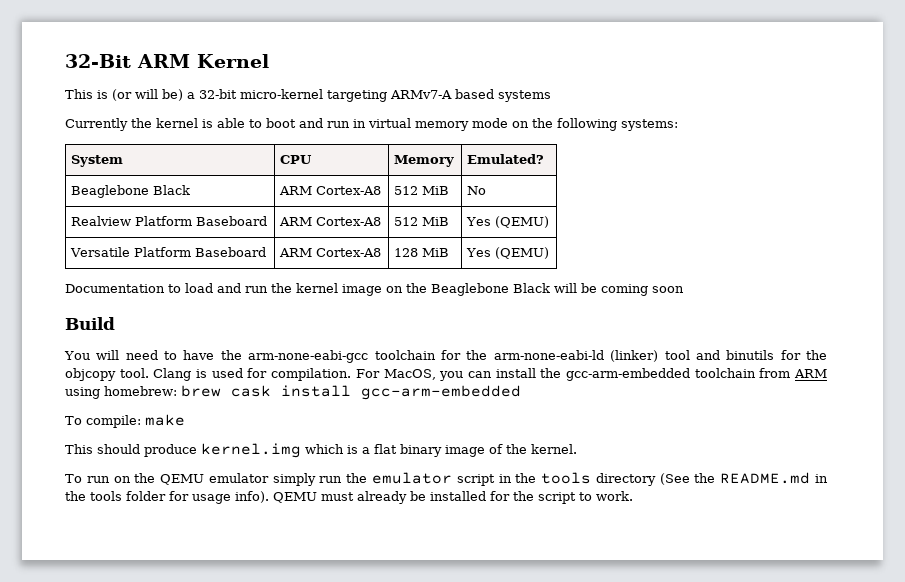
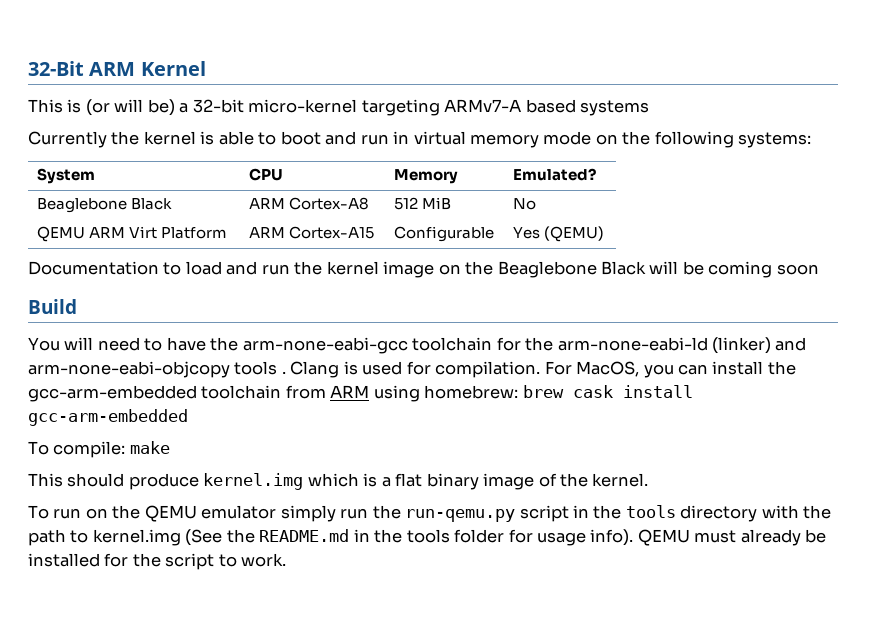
[70,216,267,226] [278,217,381,226] [393,217,449,226] [465,216,549,228] [69,247,266,257] [278,248,381,257] [393,248,449,257] Realview Platform Baseboard | ARM Cortex-A8 | 512 MiB | Yes (QEMU) // Versatile Platform Baseboard | ARM Cortex-A8 | 128 MiB -> [36,226,228,242] [248,226,374,239] [393,226,494,242] QEMU ARM Virt Platform | ARM Cortex-A15 | Configurable
[664,350,827,360] [65,368,149,381] tool and binutils for the objcopy tool. -> [775,337,807,351] [28,361,286,378] and arm-none-eabi-objcopy tools .
[371,472,452,484] emulator -> [405,509,516,522] run-qemu.py
(656, 479) none -> [761,505,832,519] [28,529,181,546] with the path to kernel.img

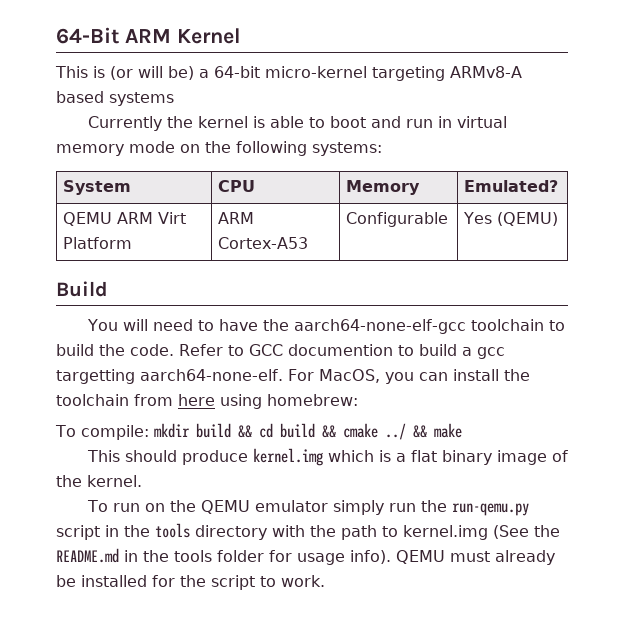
[28,61,84,76] 32-Bit -> [56,27,119,44] 64-Bit
[192,99,244,113] 32-bit -> [214,66,260,78] 64-bit
[444,99,522,112] ARMv7-A -> [450,66,522,78] ARMv8-A
[36,198,172,213] [248,197,369,210] [393,197,451,210] [512,198,536,210] // Beaglebone Black | ARM Cortex-A8 | 512 MiB | No -> (559, 186) none
[288,226,374,239] Cortex-A15 -> [218,237,309,249] Cortex-A53
[28,261,819,278] // Documentation to load and run the kernel image on the Beaglebone Black will be coming soon -> (559, 219) none
[242,337,807,354] [28,361,541,378] arm-none-eabi-gcc toolchain for the arm-none-eabi-ld (linker) and arm-none-eabi-objcopy tools . Clang is used for compilation. -> [293,319,565,334] [56,344,505,359] [56,369,283,384] aarch64-none-elf-gcc toolchain to build the code. Refer to GCC documention to build a gcc targetting aarch64-none-elf.
[28,385,197,402] gcc-arm-embedded -> (530, 375) none
[330,385,370,398] ARM -> [178,394,215,406] here
[522,385,693,398] [28,409,188,426] [28,441,126,458] brew cask install gcc-arm-embedded // To compile: -> [55,423,427,440] // To compile: mkdir build && cd build && cmake ../ &&

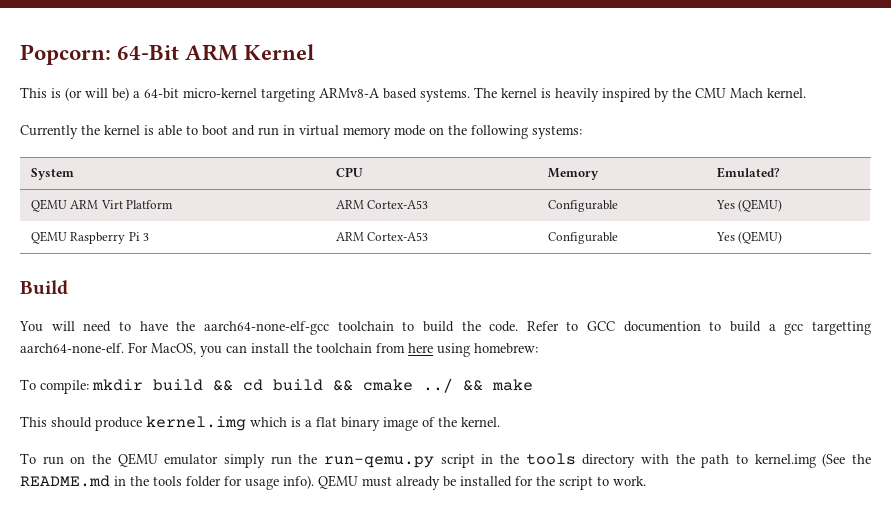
(56, 35) none -> [20,44,111,65] Popcorn:
[109,92,174,106] systems -> [420,87,806,102] systems. The kernel is heavily inspired by the CMU Mach kernel.
(559, 219) none -> [30,231,150,244] [335,232,429,241] [547,232,618,244] [715,231,783,244] // QEMU Raspberry Pi 3 | ARM Cortex-A53 | Configurable | Yes (QEMU)

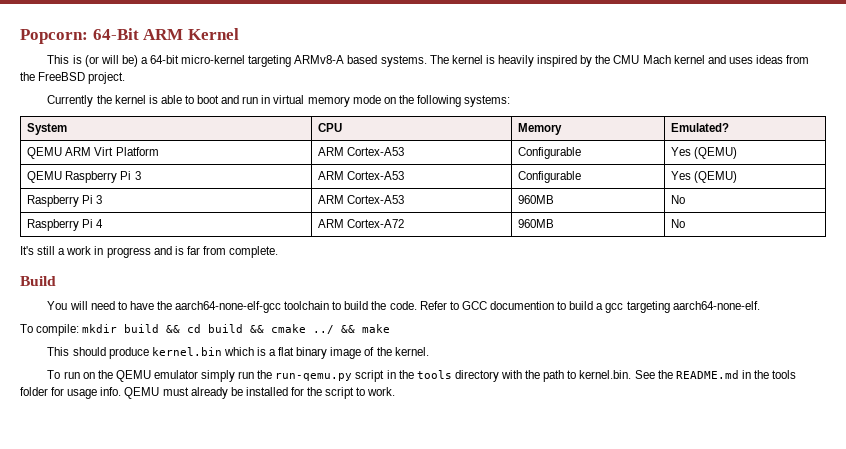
[767,88,806,98] kernel. -> [673,55,810,64] [20,72,126,84] kernel and uses ideas from the FreeBSD project.
(783, 237) none -> [27,195,103,207] [318,195,405,204] [518,195,555,204] [671,195,686,204] [27,219,104,231] [318,219,405,228] [518,219,555,228] [671,219,686,228] [20,246,279,258] // Raspberry Pi 3 | ARM Cortex-A53 | 960MB | No // Raspberry Pi 4 | ARM Cortex-A72 | 960MB | No // It's still a work in progress and is far from complete.
[811,321,871,335] targetting -> [626,301,670,313] targeting
[128,342,538,357] For MacOS, you can install the toolchain from here using homebrew: -> (760, 305) none
[146,416,246,431] kernel.img -> [151,347,222,356] kernel.bin
[754,453,846,468] kernel.img (See -> [579,370,655,379] kernel.bin. See
[283,475,314,489] info). -> [100,387,122,396] info.

